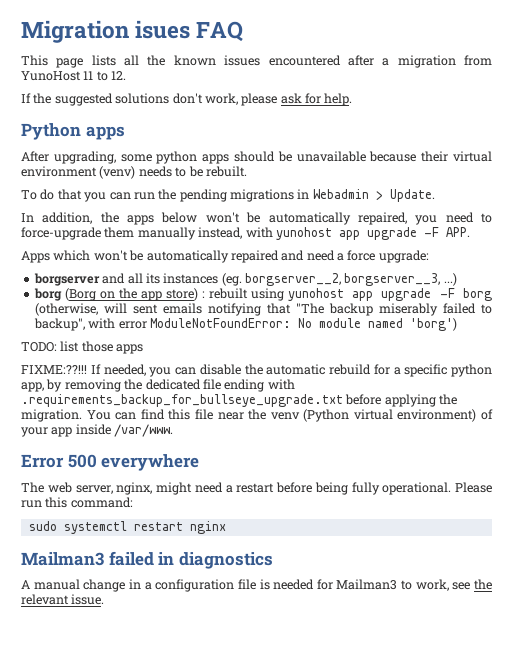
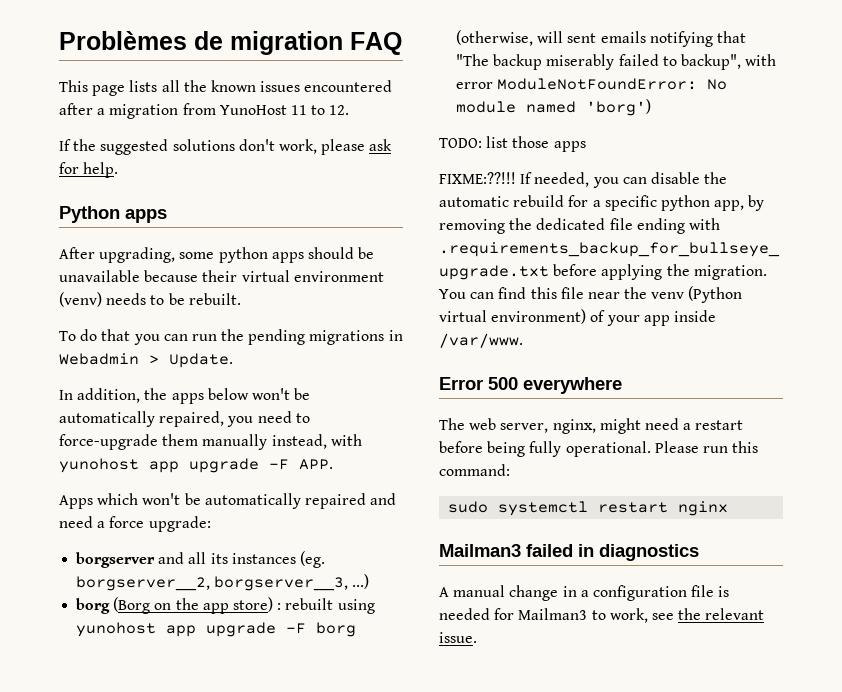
[21,20,191,43] Migration isues -> [59,31,343,55] Problèmes de migration

